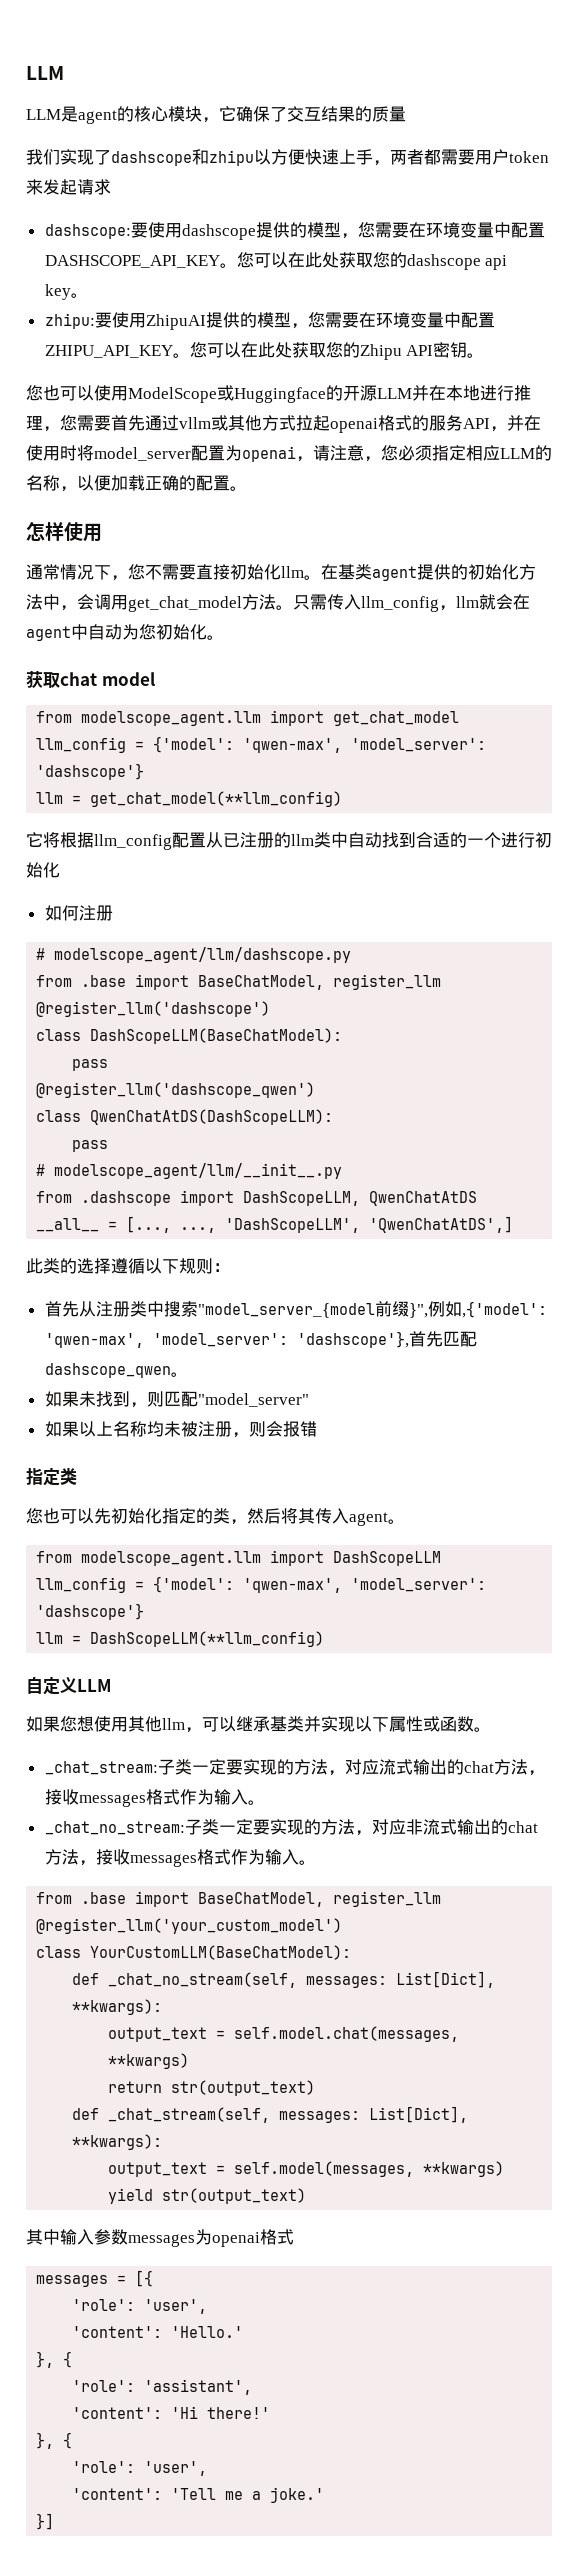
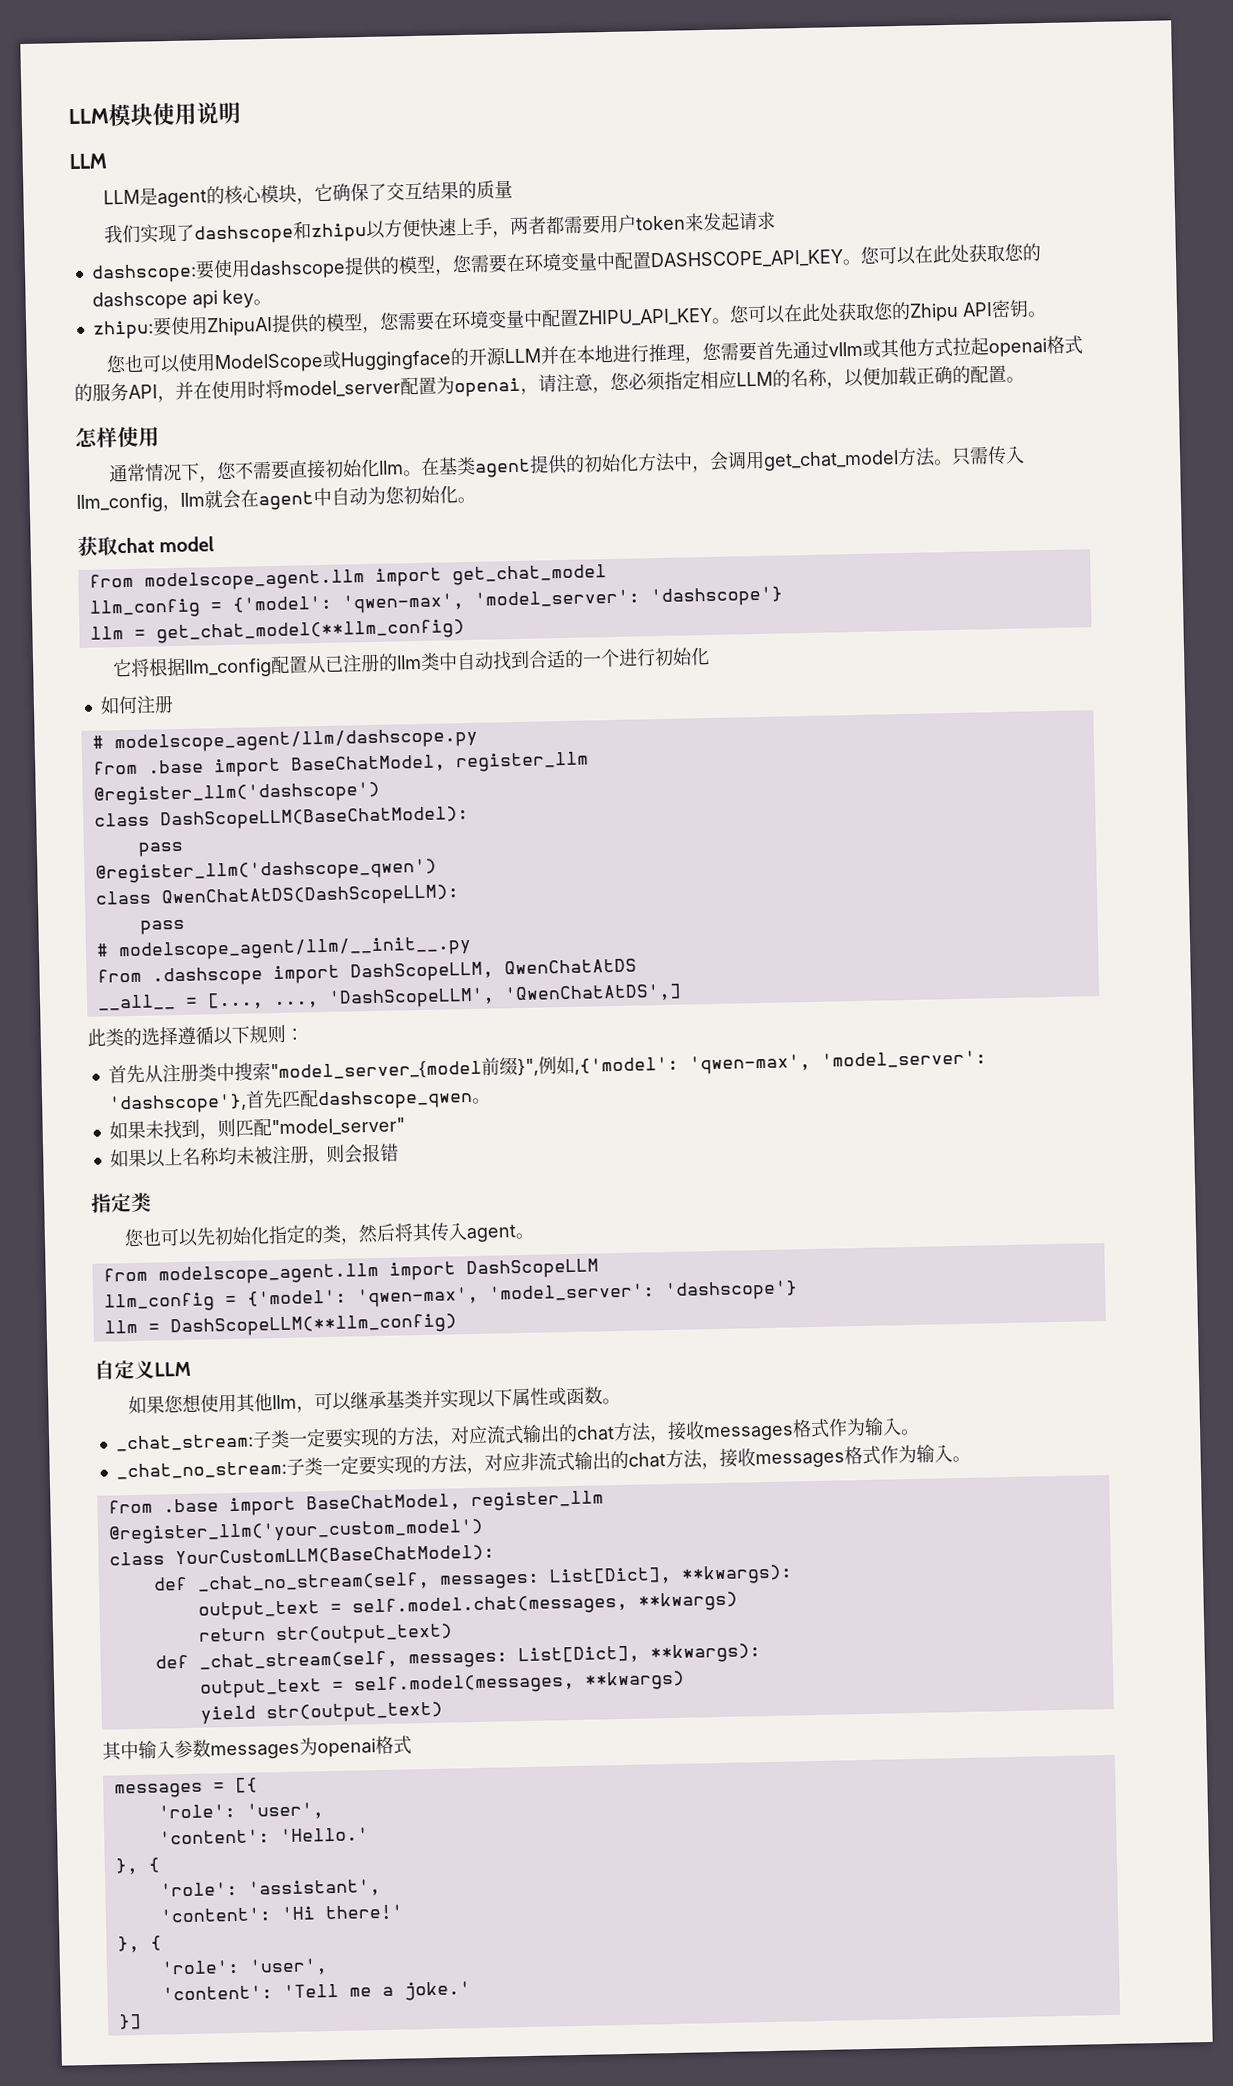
[26,66,64,80] LLM -> [68,101,241,127] [69,153,107,170] LLM模块使用说明 // LLM

